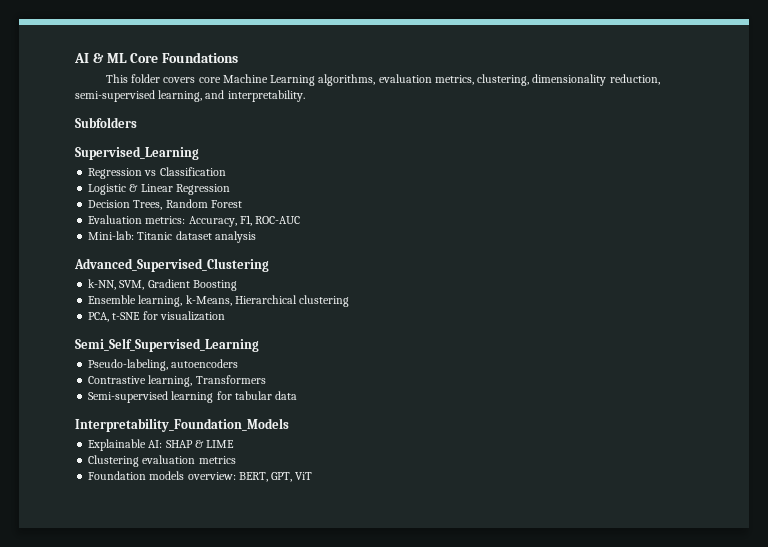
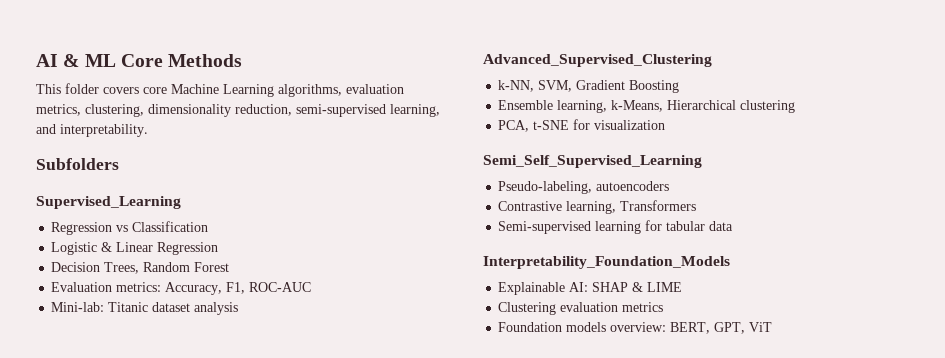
[162,52,239,63] Foundations -> [168,54,243,67] Methods

